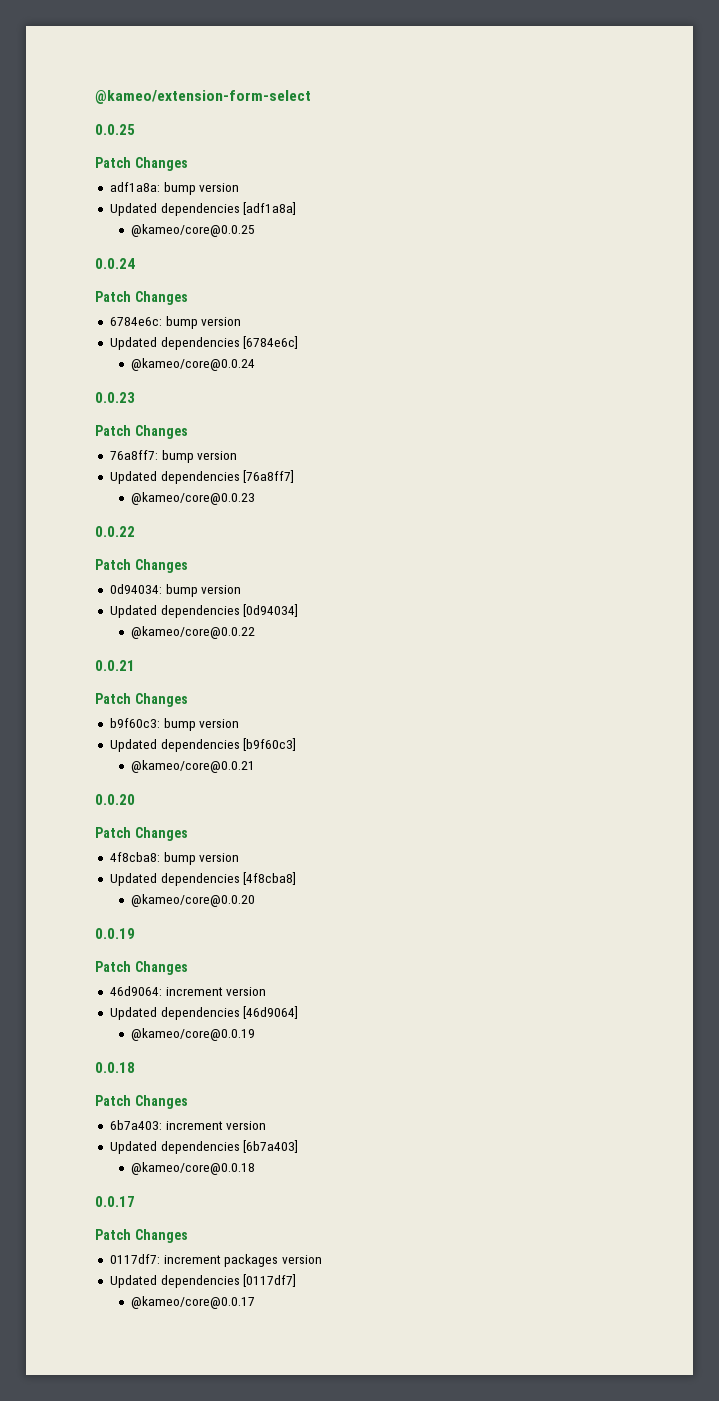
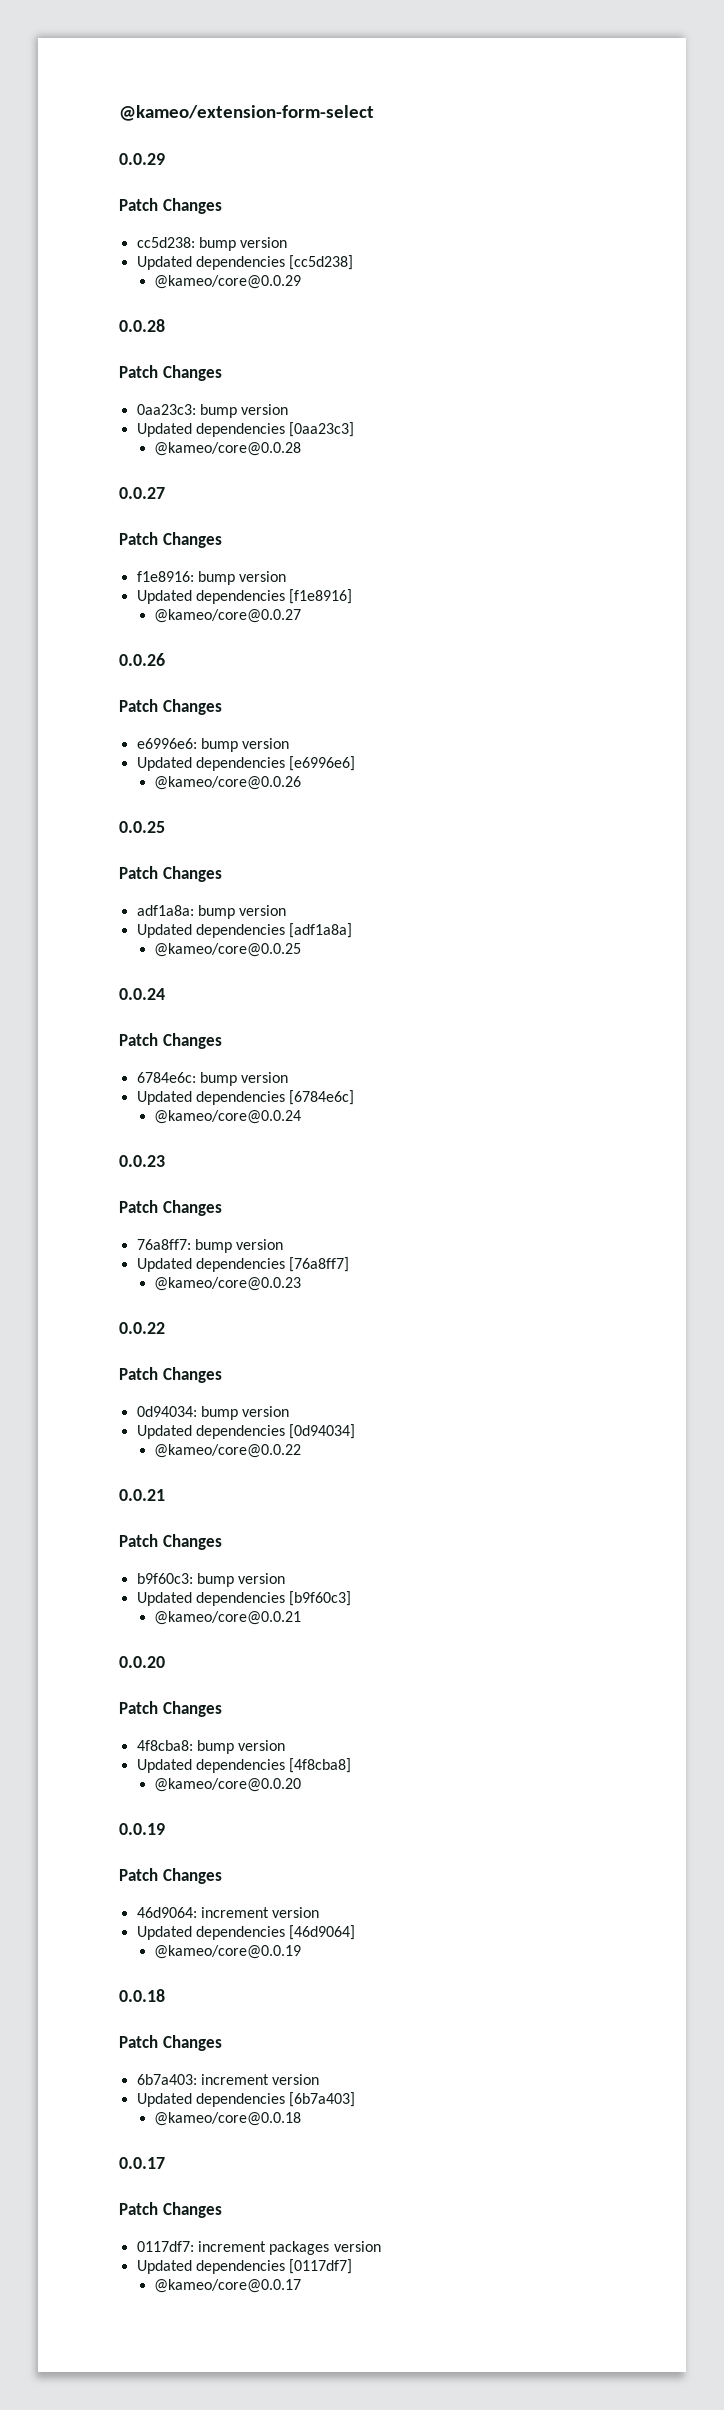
(311, 97) none -> [119,153,165,165] [119,198,222,214] [136,237,288,251] [136,255,354,270] [154,275,302,289] [119,319,165,332] [119,365,222,381] [136,404,289,418] [136,422,355,437] [154,442,302,456] [119,487,165,499] [119,532,222,548] [136,571,287,585] [136,589,353,604] [154,609,302,623] [119,653,165,666] [119,699,222,715] [136,738,290,752] [136,756,356,771] [154,776,302,790] // 0.0.29 // Patch Changes // cc5d238: bump version // Updated dependencies [cc5d238] // @kameo/core@0.0.29 // 0.0.28 // Patch Changes // 0aa23c3: bump version // Updated dependencies [0aa23c3] // @kameo/core@0.0.28 // 0.0.27 // Patch Changes // f1e8916: bump version // Updated dependencies [f1e8916] // @kameo/core@0.0.27 // 0.0.26 // Patch Changes // e6996e6: bump version // Updated dependencies [e6996e6] // @kameo/core@0.0.26

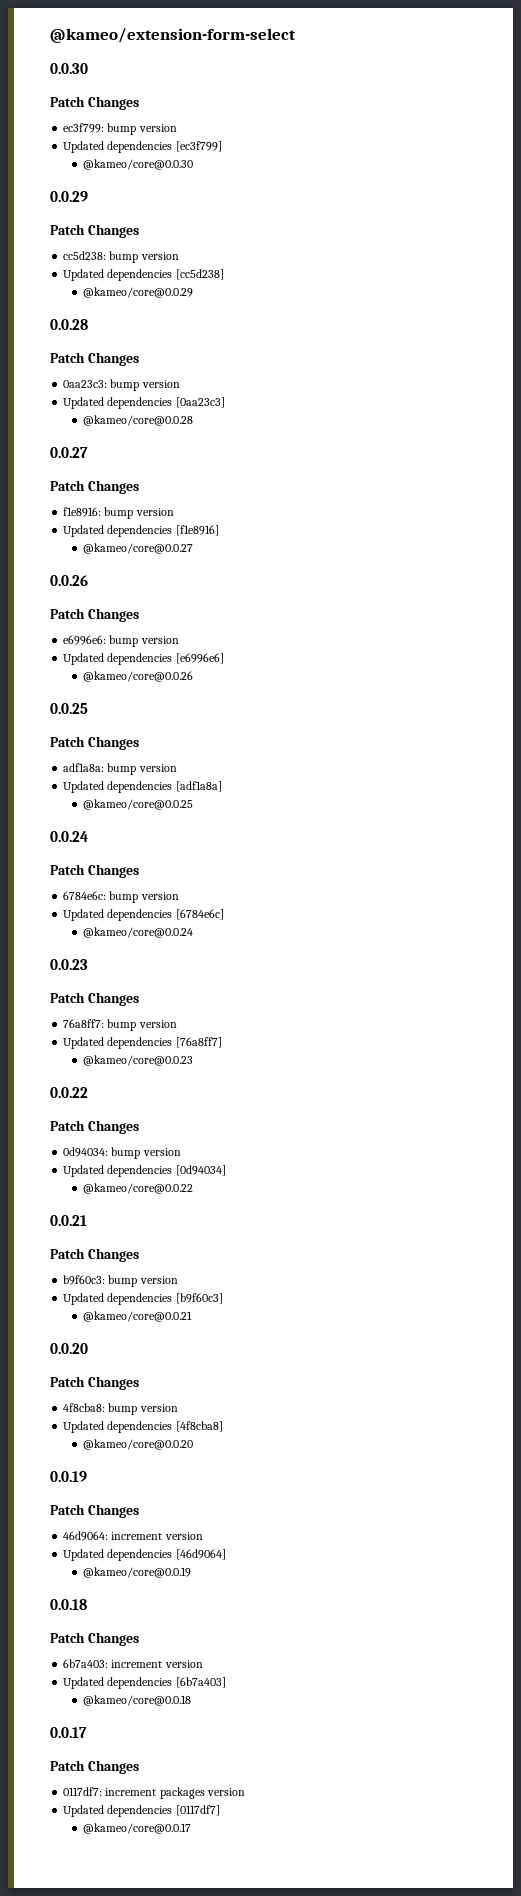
(374, 113) none -> [50,63,88,74] [50,96,139,110] [63,123,177,135] [63,141,222,153] [82,159,193,170] // 0.0.30 // Patch Changes // ec3f799: bump version // Updated dependencies [ec3f799] // @kameo/core@0.0.30

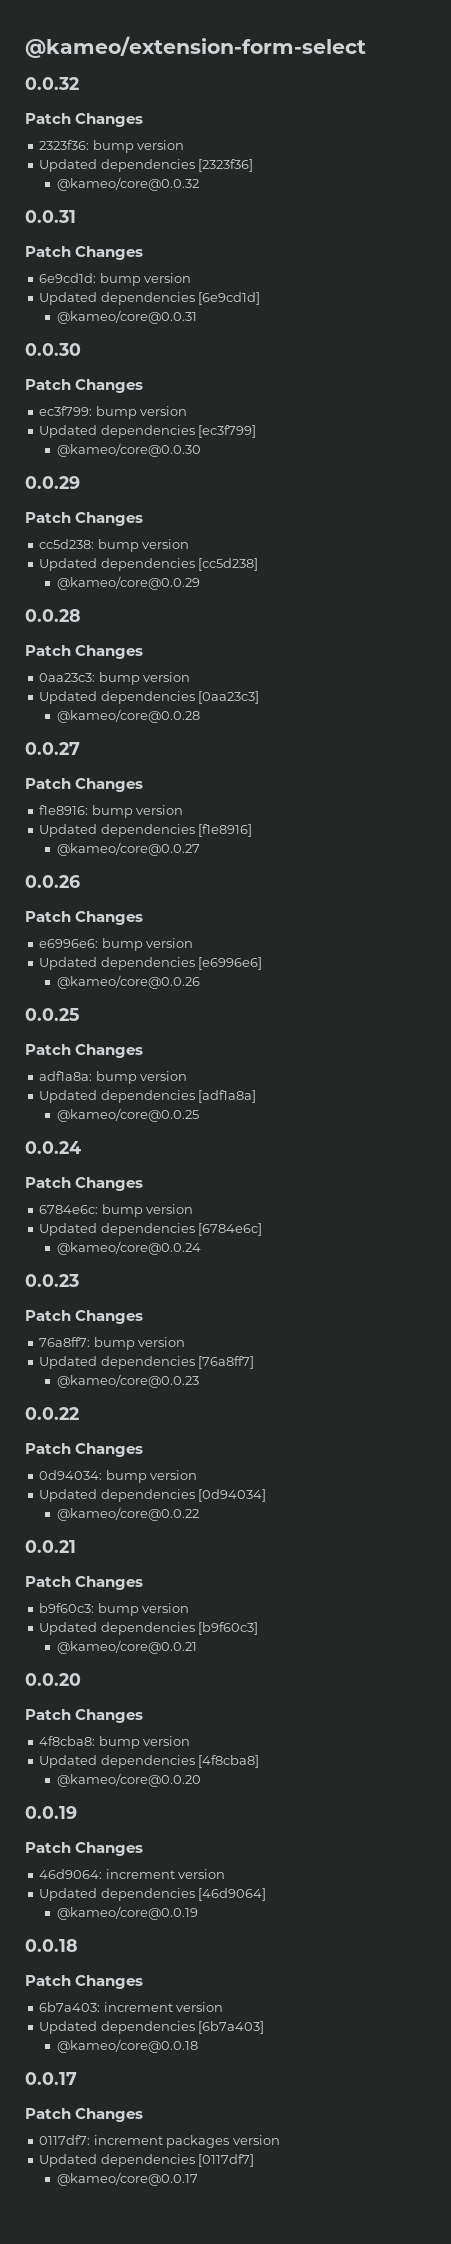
(296, 35) none -> [25,77,79,90] [25,113,144,127] [39,140,185,153] [39,159,254,172] [57,177,200,191] [25,210,76,223] [25,246,144,260] [39,273,192,286] [39,292,261,305] [57,310,198,324] // 0.0.32 // Patch Changes // 2323f36: bump version // Updated dependencies [2323f36] // @kameo/core@0.0.32 // 0.0.31 // Patch Changes // 6e9cd1d: bump version // Updated dependencies [6e9cd1d] // @kameo/core@0.0.31

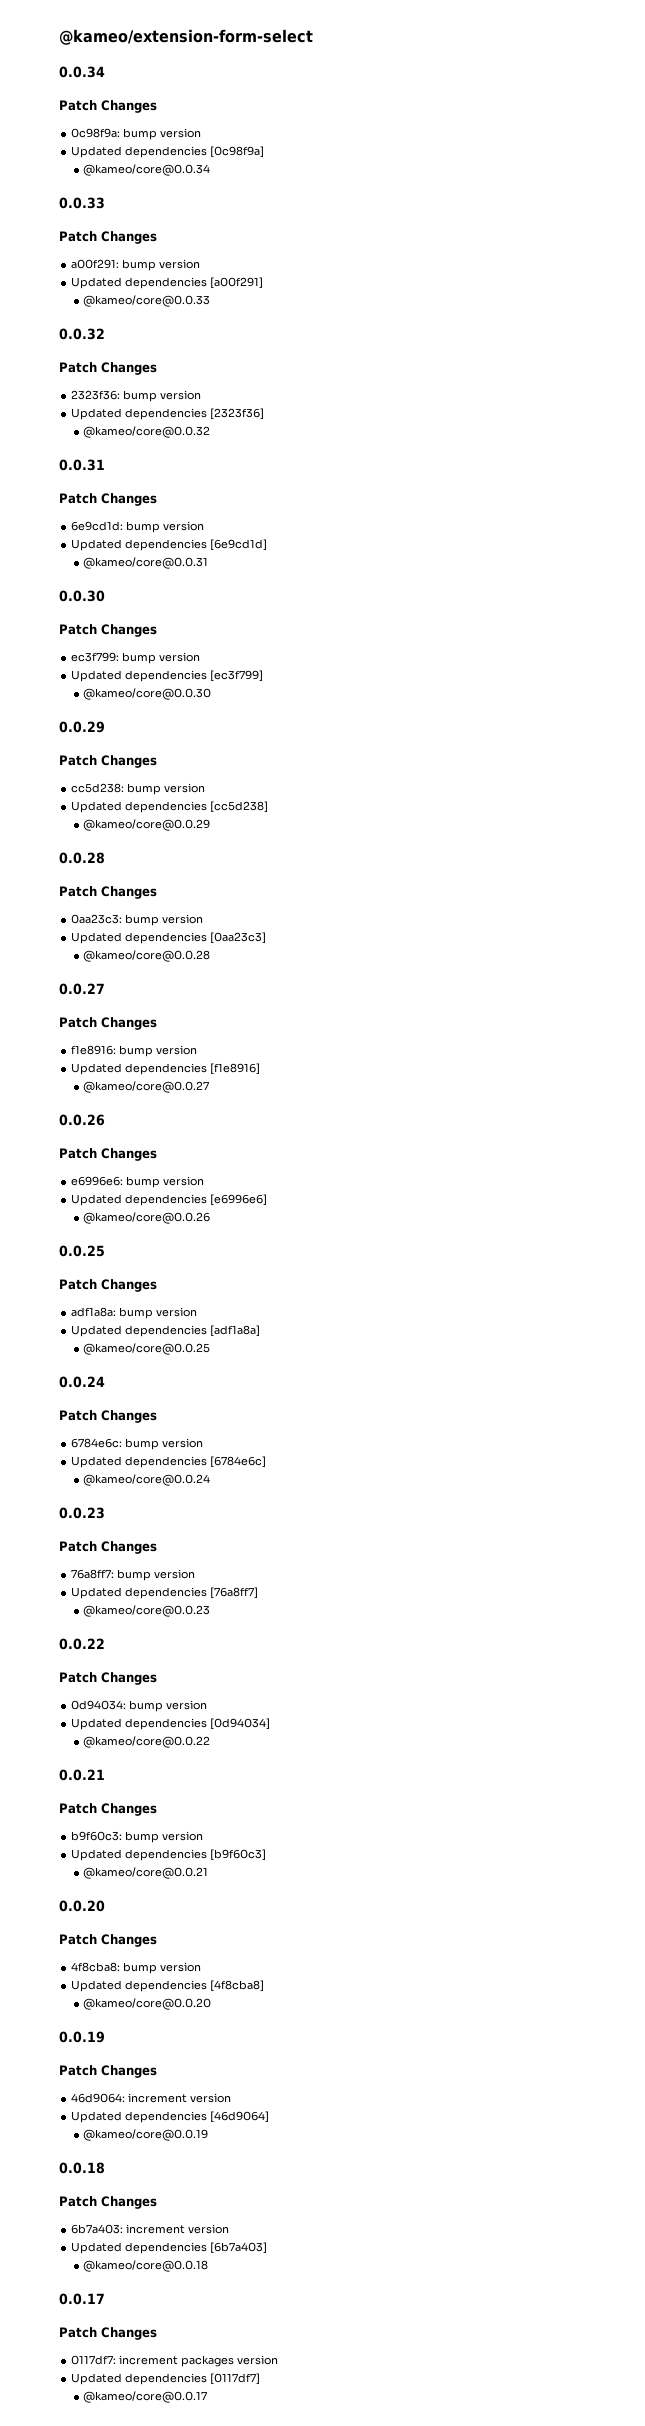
(366, 47) none -> [59,66,105,78] [59,100,157,113] [71,128,202,140] [71,146,265,158] [83,164,211,176] [59,197,105,209] [59,231,157,244] [71,259,201,271] [71,277,264,289] [83,295,211,307] // 0.0.34 // Patch Changes // 0c98f9a: bump version // Updated dependencies [0c98f9a] // @kameo/core@0.0.34 // 0.0.33 // Patch Changes // a00f291: bump version // Updated dependencies [a00f291] // @kameo/core@0.0.33

